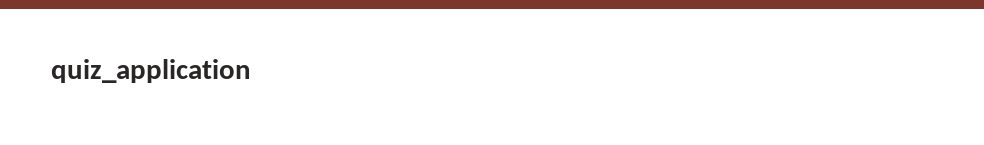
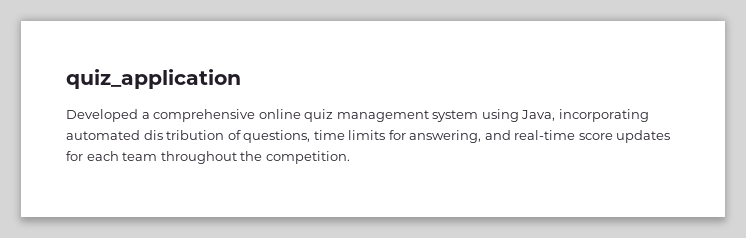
(251, 71) none -> [66,109,649,122] [66,130,671,143] [66,151,350,164] // Developed a comprehensive online quiz management system using Java, incorporating automated dis tribution of questions, time limits for answering, and real-time score updates for each team throughout the competition.

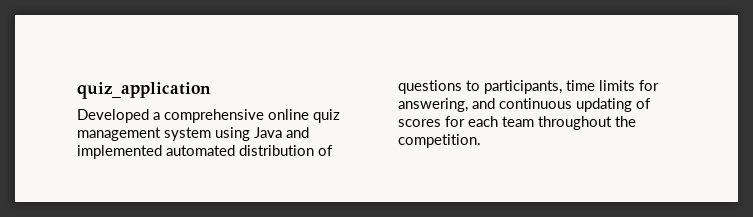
[521,109,649,122] [66,130,311,143] Java, incorporating automated dis tribution of questions, -> [254,127,309,138] [77,145,333,159] [398,80,562,94] Java and implemented automated distribution of questions to participants,
[514,130,671,143] real-time score updates -> [499,98,651,112] [398,119,441,127] continuous updating of scores

